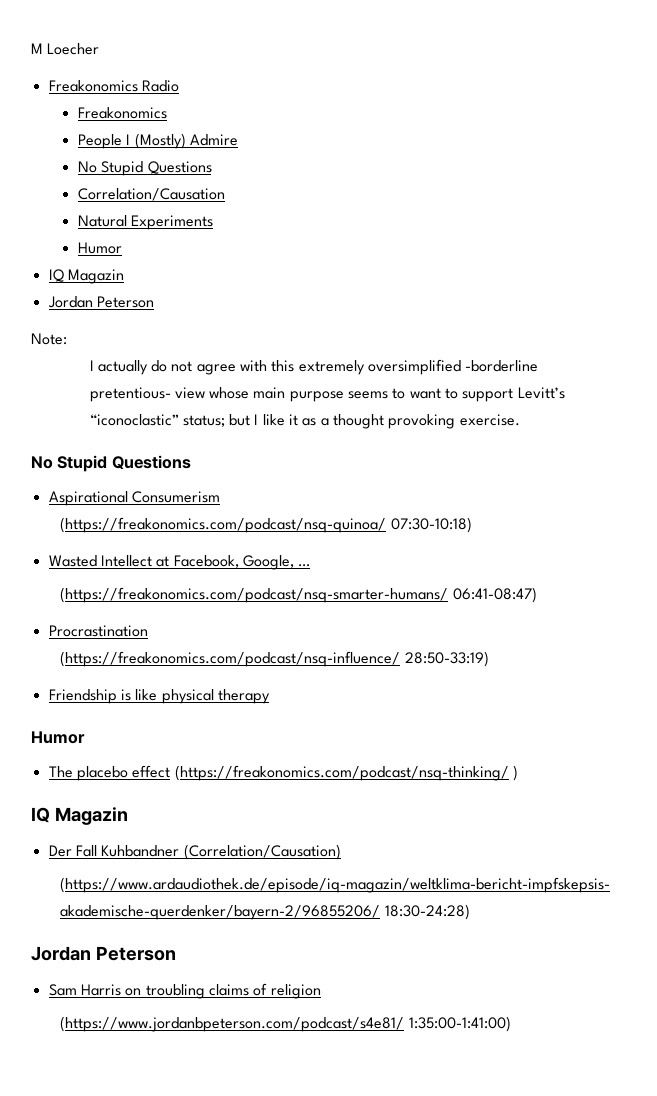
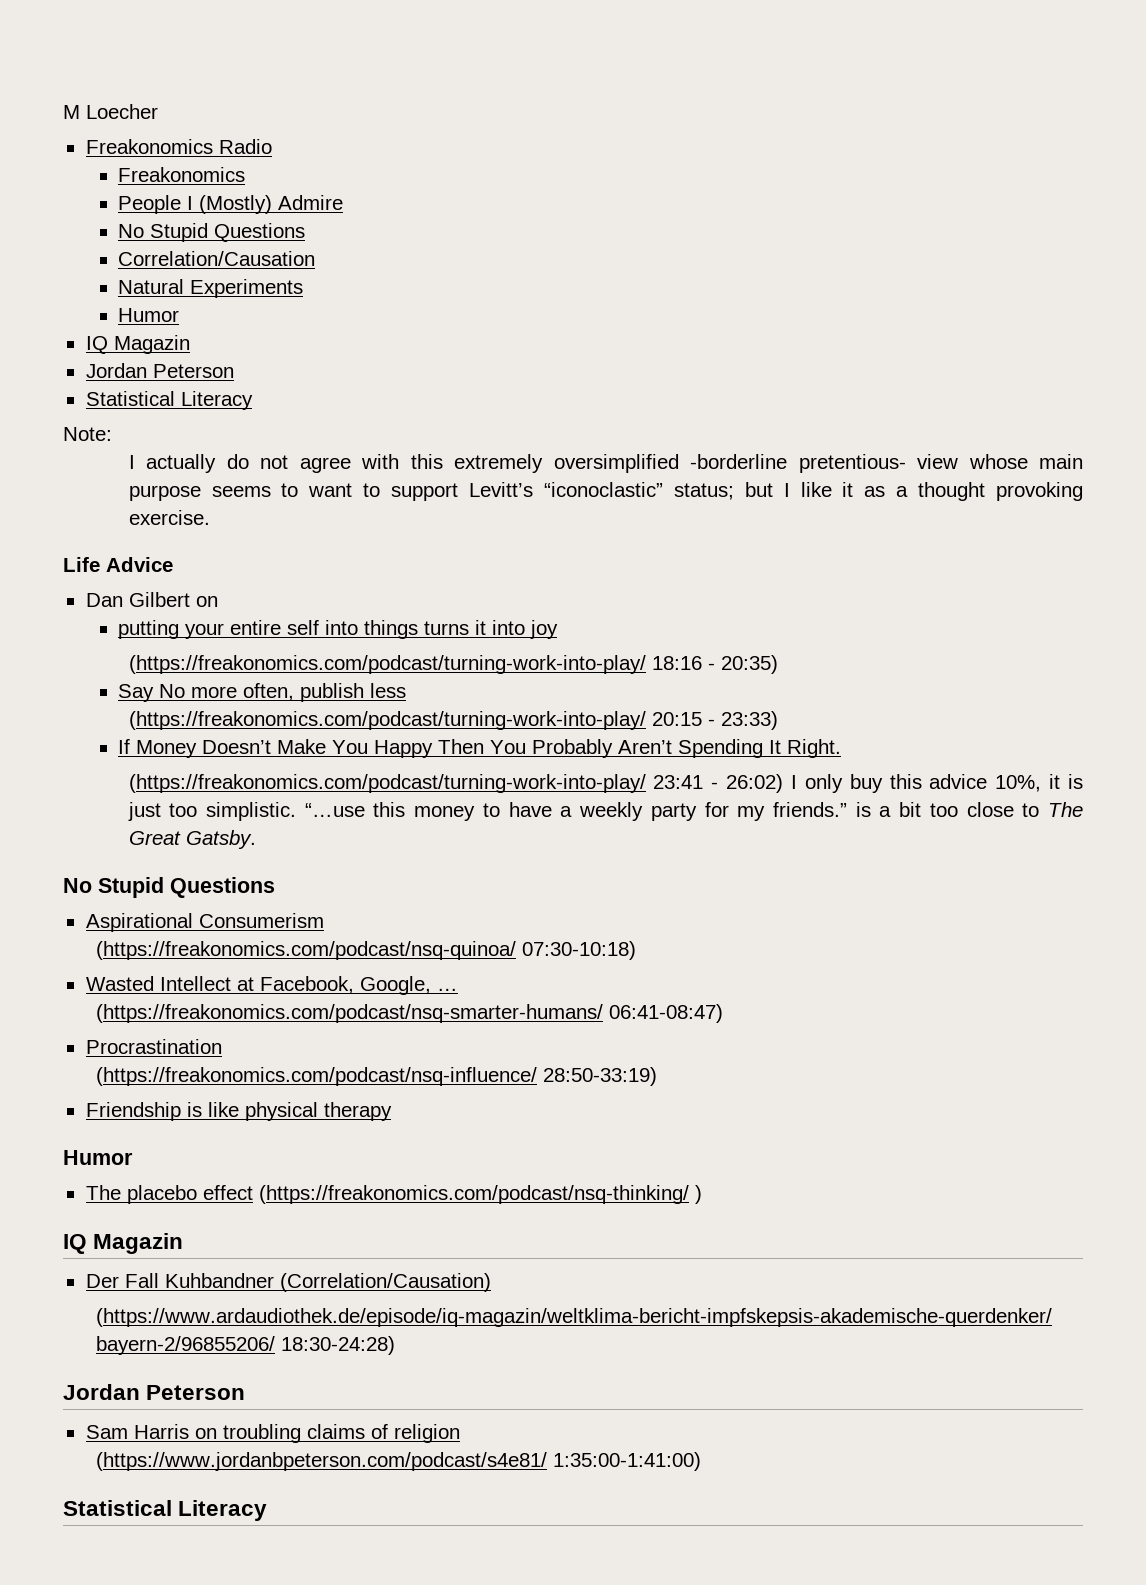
(154, 302) none -> [85,391,253,410] // Statistical Literacy
(520, 420) none -> [63,557,173,572] [85,592,218,607] [118,620,559,639] [128,655,778,674] [118,683,407,702] [128,711,778,730] [118,739,842,758] [128,774,1083,793] [127,802,1083,821] [128,830,256,849] // Life Advice // Dan Gilbert on // putting your entire self into things turns it into joy // (https://freakonomics.com/podcast/turning-work-into-play/ 18:16 - 20:35) // Say No more often, publish less // (https://freakonomics.com/podcast/turning-work-into-play/ 20:15 - 23:33) // If Money Doesn’t Make You Happy Then You Probably Aren’t Spending It Right. // (https://freakonomics.com/podcast/turning-work-into-play/ 23:41 - 26:02) I only buy this advice 10%, it is just too simplistic. “…use this money to have a weekly party for my friends.” is a bit too close to The Great Gatsby.
(511, 1024) none -> [63,1500,268,1521] // Statistical Literacy

